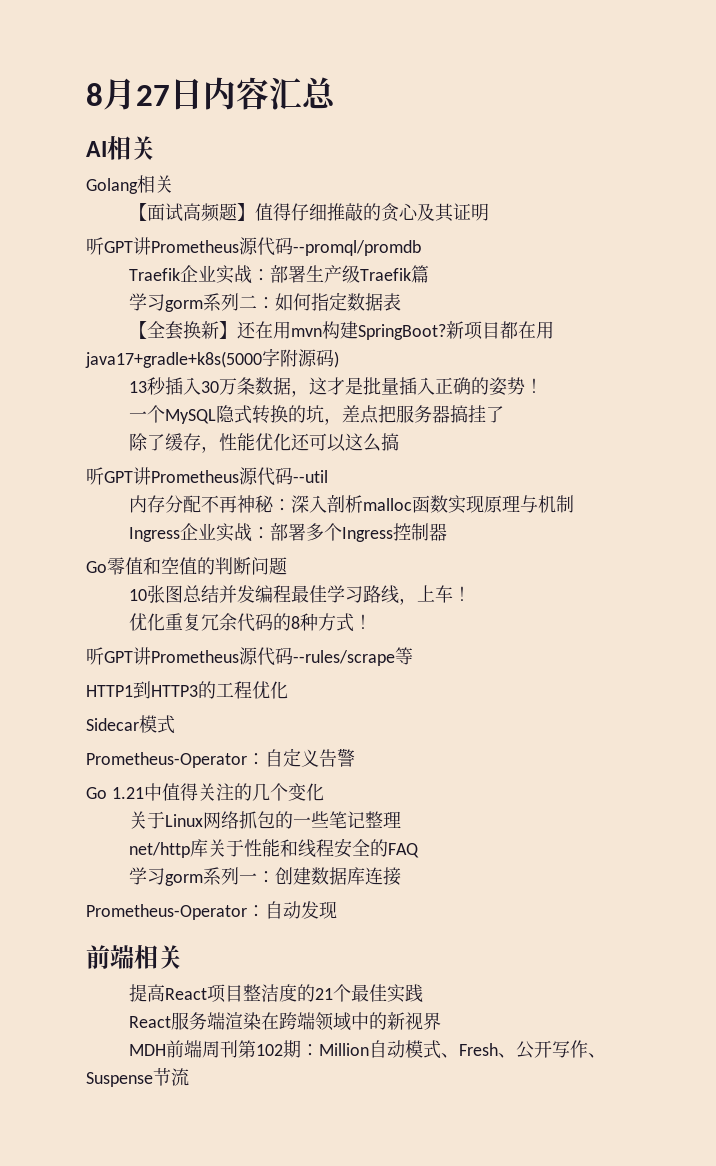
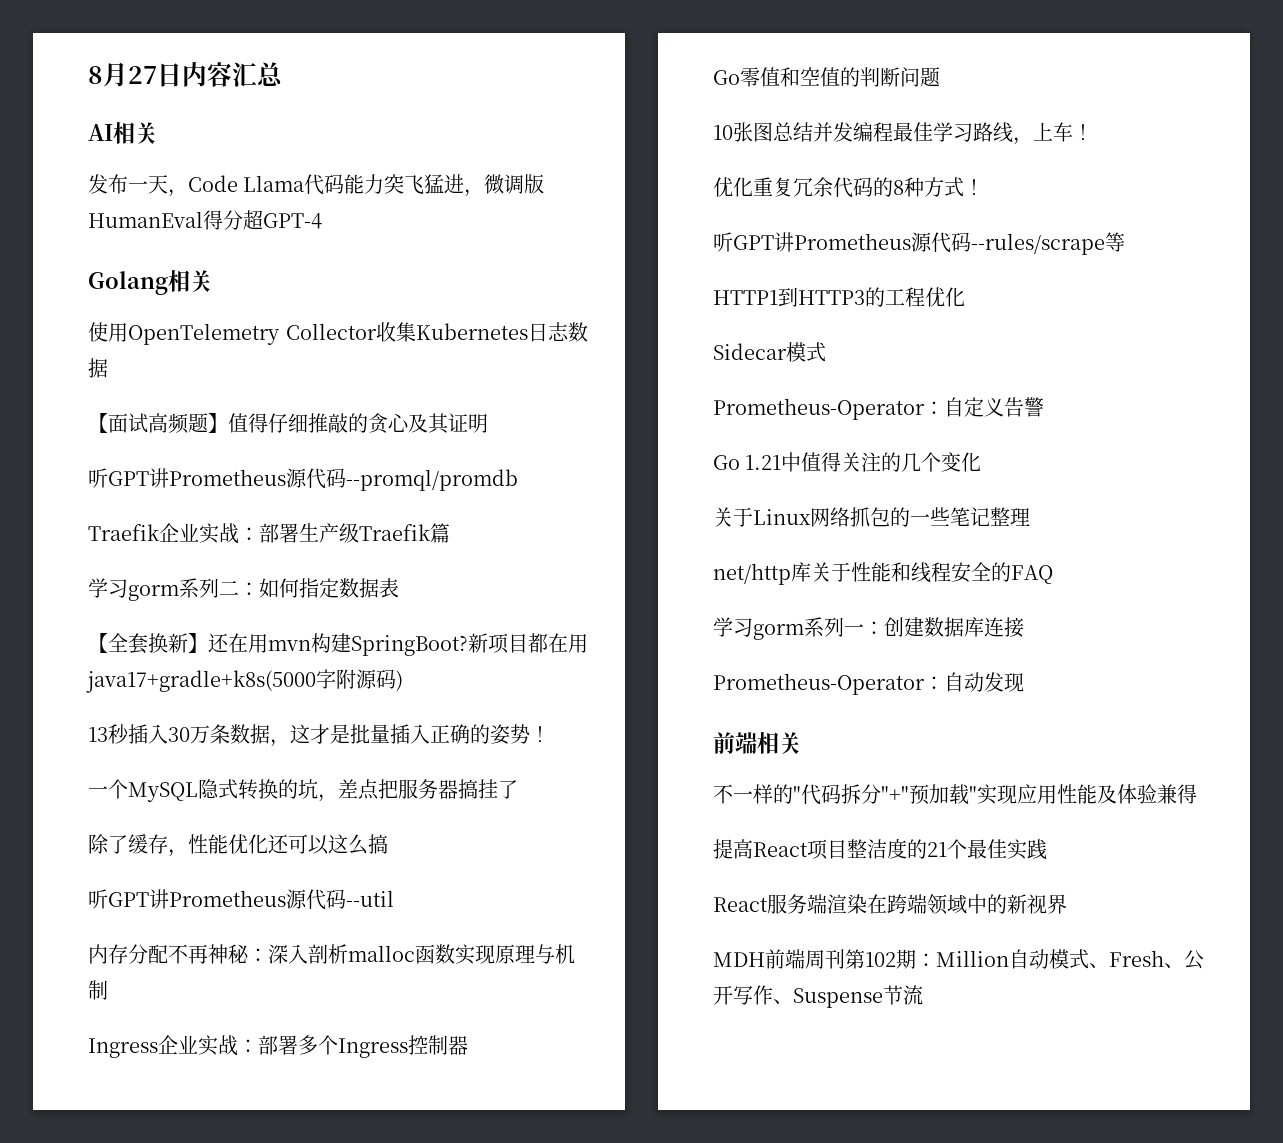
[86,175,173,194] Golang相关 -> [88,174,545,197] [88,210,322,230] [88,270,212,295] [88,322,588,345] [88,358,108,378] 发布一天，Code Llama代码能力突飞猛进，微调版HumanEval得分超GPT-4 // Golang相关 // 使用OpenTelemetry Collector收集Kubernetes日志数据
(182, 957) none -> [713,784,1197,805] // 不一样的"代码拆分"+"预加载"实现应用性能及体验兼得

